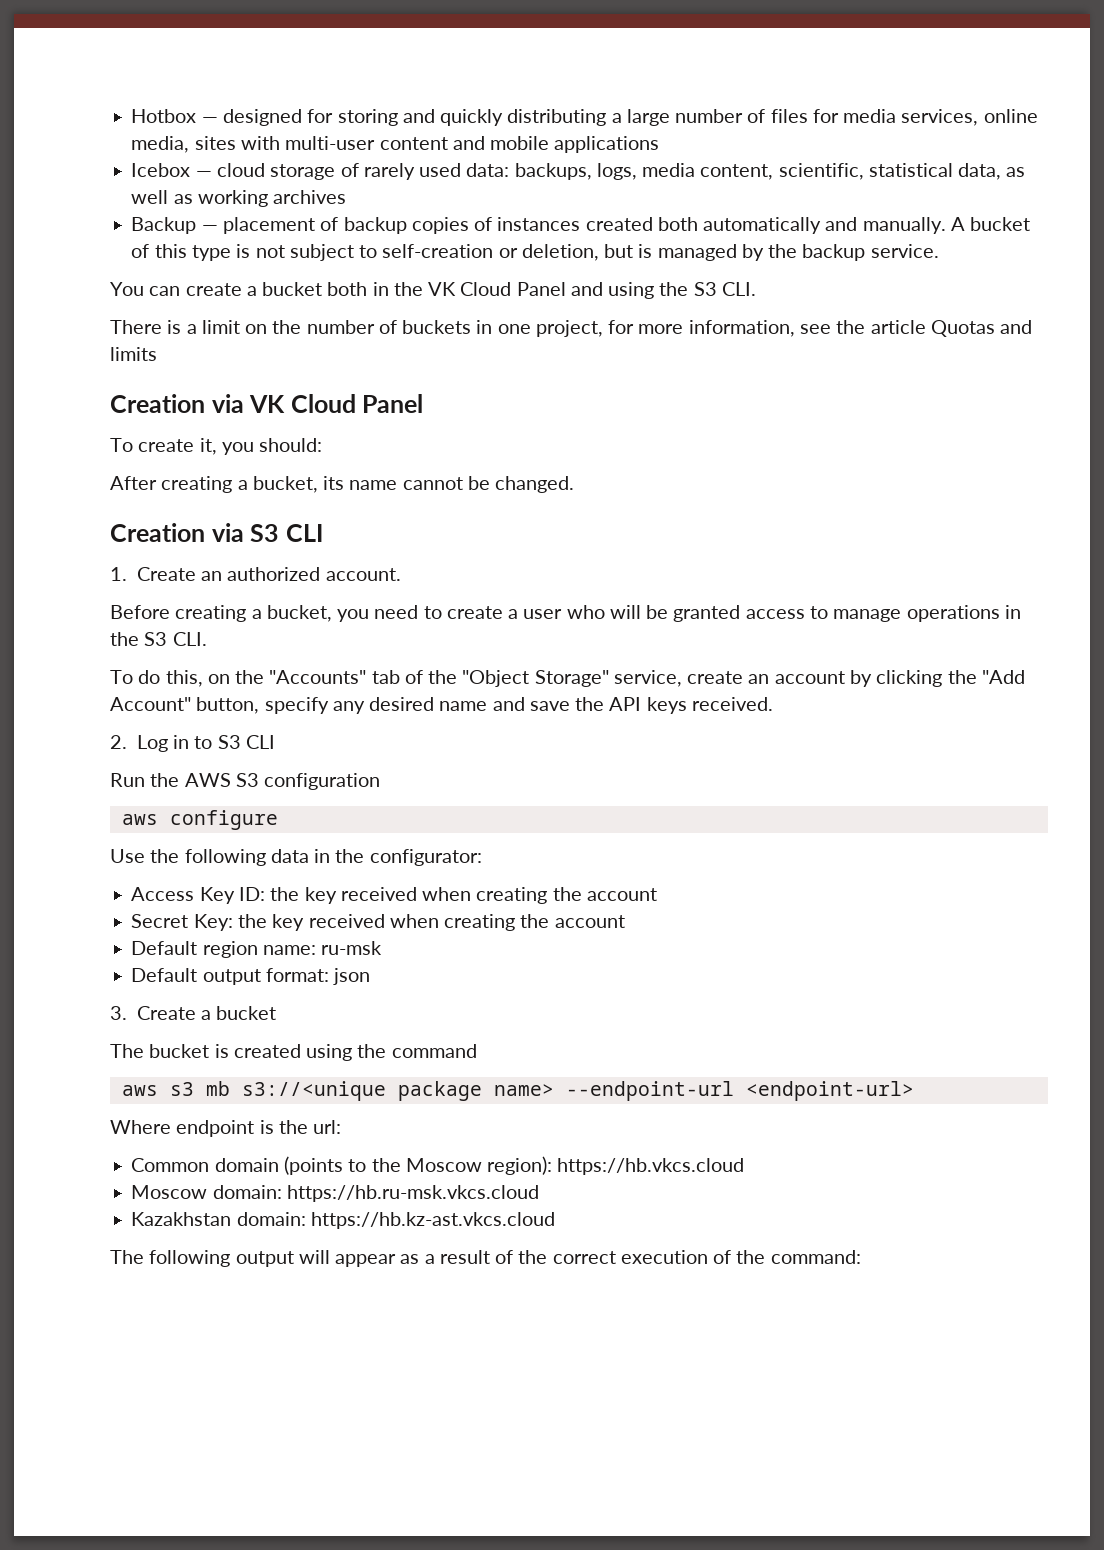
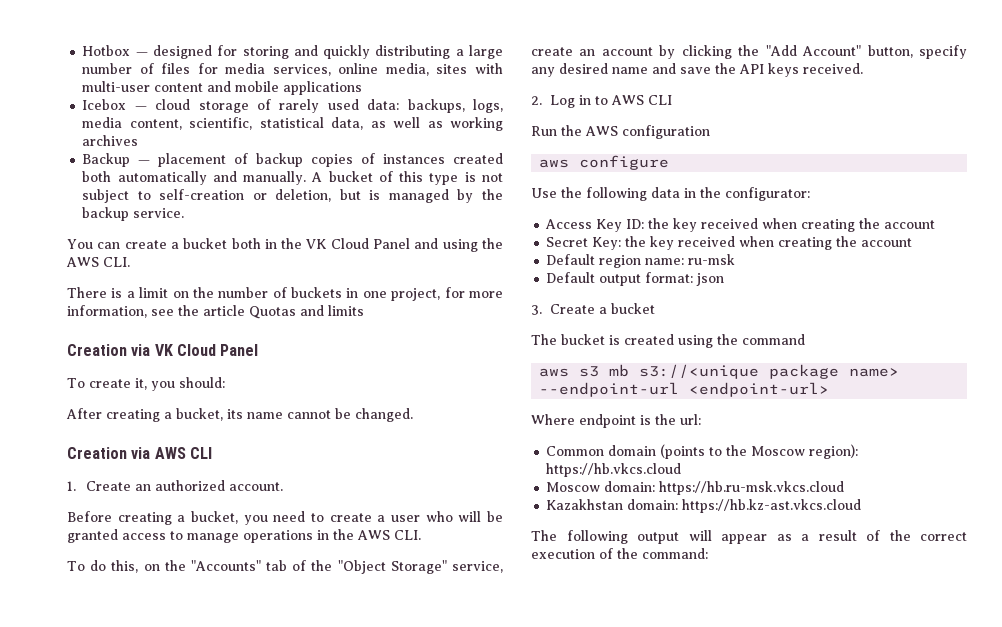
[693,282,717,296] S3 -> [66,257,99,267] AWS
[250,524,280,542] S3 -> [154,447,186,459] AWS
[144,632,168,646] S3 -> [357,530,390,540] AWS
[217,735,241,749] S3 -> [610,95,644,105] AWS
[235,773,259,787] S3 -> (618, 131) none

